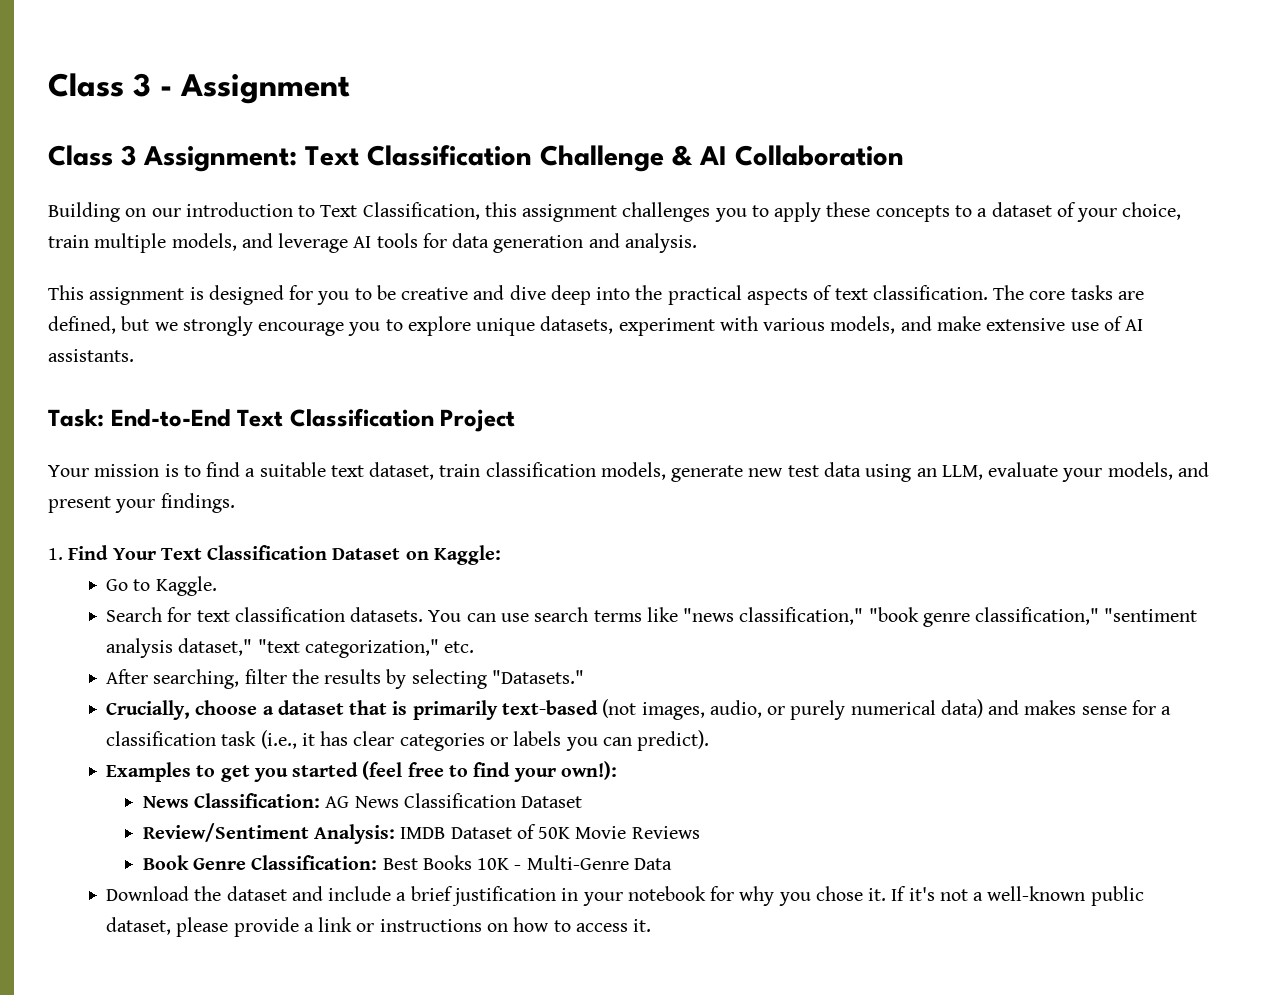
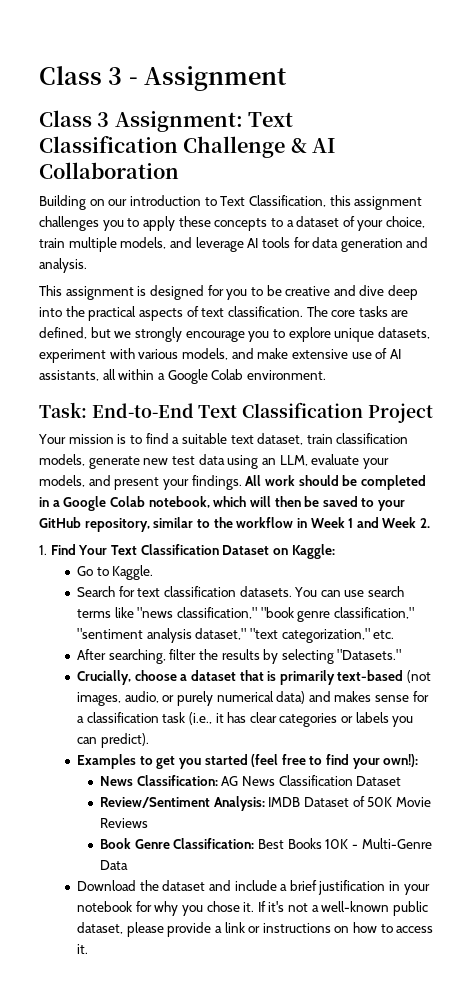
[48,349,134,362] assistants. -> [39,369,326,384] assistants, all within a Google Colab environment.
(235, 503) none -> [245,475,426,490] [39,496,406,511] [39,517,431,532] All work should be completed in a Google Colab notebook, which will then be saved to your GitHub repository, similar to the workflow in Week 1 and Week 2.

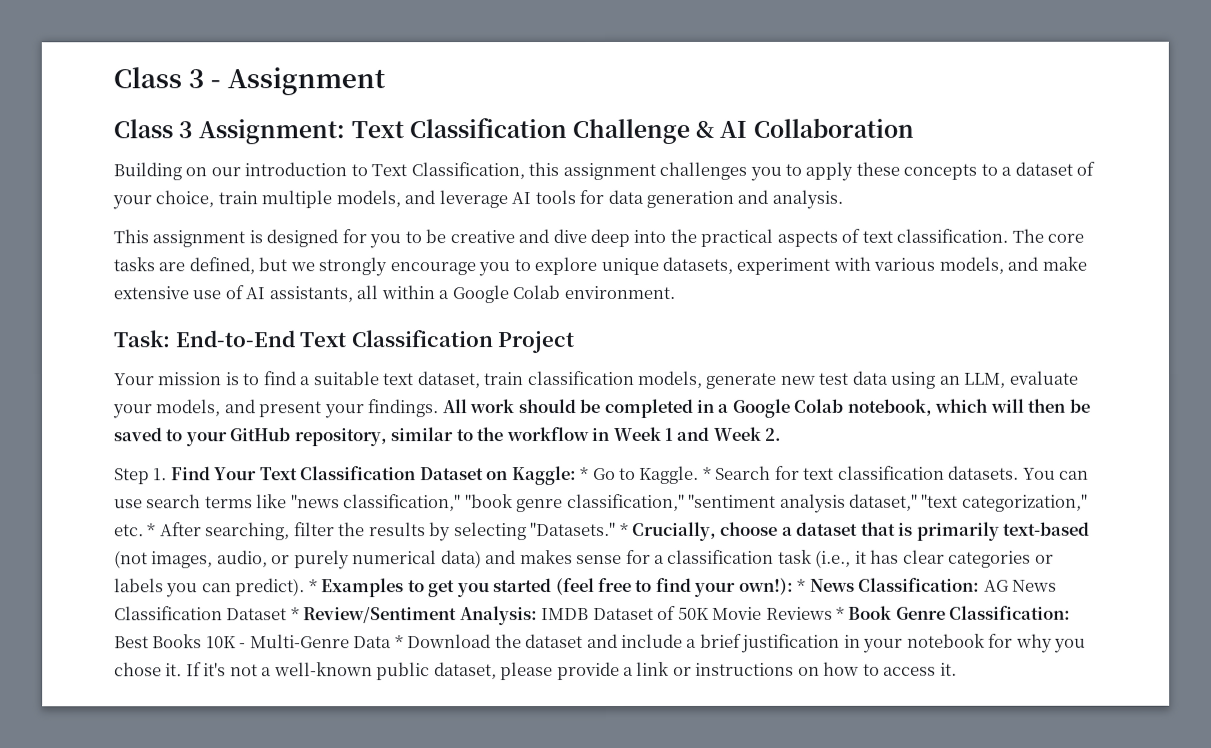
(431, 523) none -> [114,468,150,485] Step
(335, 551) // -> [580,467,590,481] *
(154, 572) // -> [702,466,712,480] *
(395, 634) // -> [147,523,157,537] *
(402, 654) // -> [619,522,629,536] *
(149, 740) // -> [308,579,318,593] *
(419, 760) // -> [797,578,807,592] *
(402, 781) // -> [290,607,300,621] *
(148, 823) // -> [836,606,846,620] *
(128, 865) // -> [394,635,404,649] *

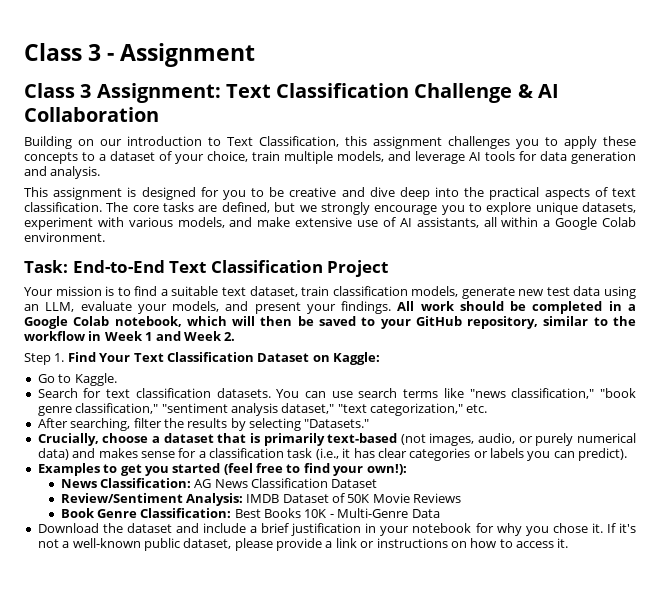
[580,467,590,481] * -> (380, 358) //
[702,466,712,480] * -> (117, 379) //
[147,523,157,537] * -> (488, 408) //
[619,522,629,536] * -> (370, 423) //
[308,579,318,593] * -> (628, 454) //
[797,578,807,592] * -> (407, 469) //
[290,607,300,621] * -> (378, 483) //
[836,606,846,620] * -> (462, 498) //
[394,635,404,649] * -> (440, 513) //

